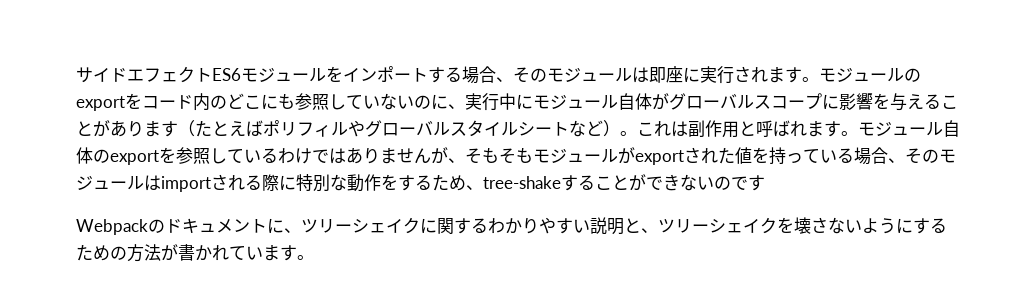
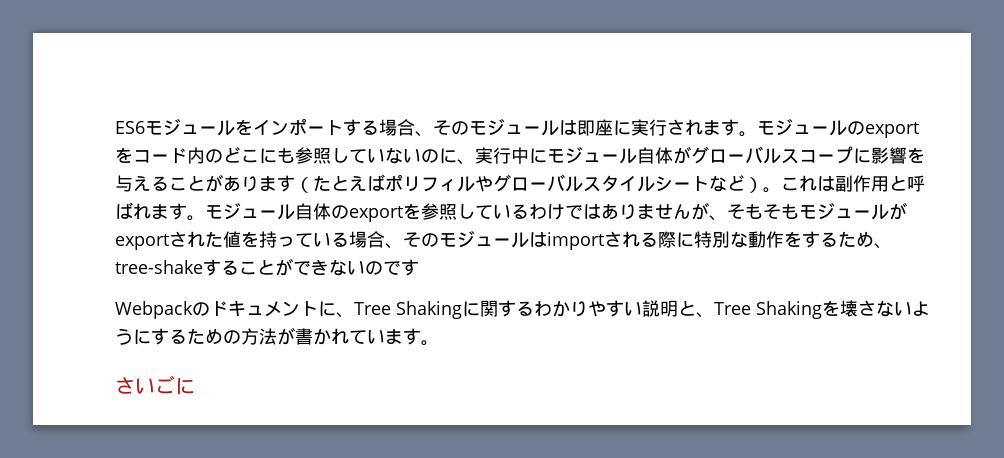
[76,66,212,83] サイドエフェクト -> (115, 127) none
[301,217,420,234] ツリーシェイク -> [354,301,462,319] Tree Shaking
[658,217,777,234] ツリーシェイク -> [713,301,822,319] Tree Shaking
(314, 257) none -> [115,375,195,395] // さいごに

